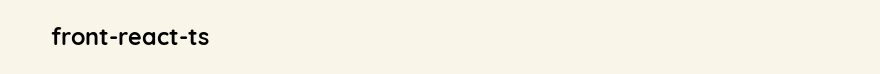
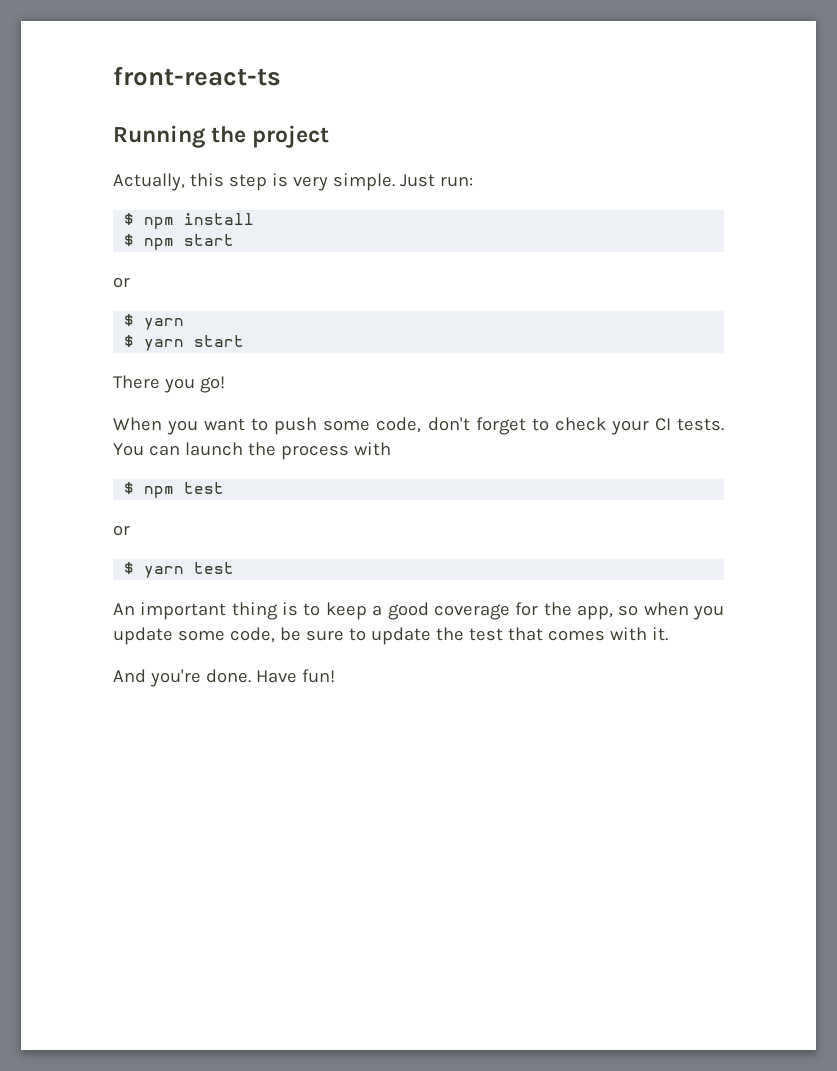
(209, 36) none -> [113,125,330,148] [113,173,473,191] [124,213,255,229] [124,234,235,250] [113,277,130,288] [124,314,185,330] [124,335,245,351] [113,375,225,393] [113,417,725,435] [113,442,391,460] [124,482,225,498] [113,525,130,536] [124,562,235,578] [113,602,725,620] [113,627,668,645] [113,669,335,687] // Running the project // Actually, this step is very simple. Just run: // $ npm install // $ npm start // or // $ yarn // $ yarn start // There you go! // When you want to push some code, don't forget to check your CI tests. You can launch the process with // $ npm test // or // $ yarn test // An important thing is to keep a good coverage for the app, so when you update some code, be sure to update the test that comes with it. // And you're done. Have fun!

